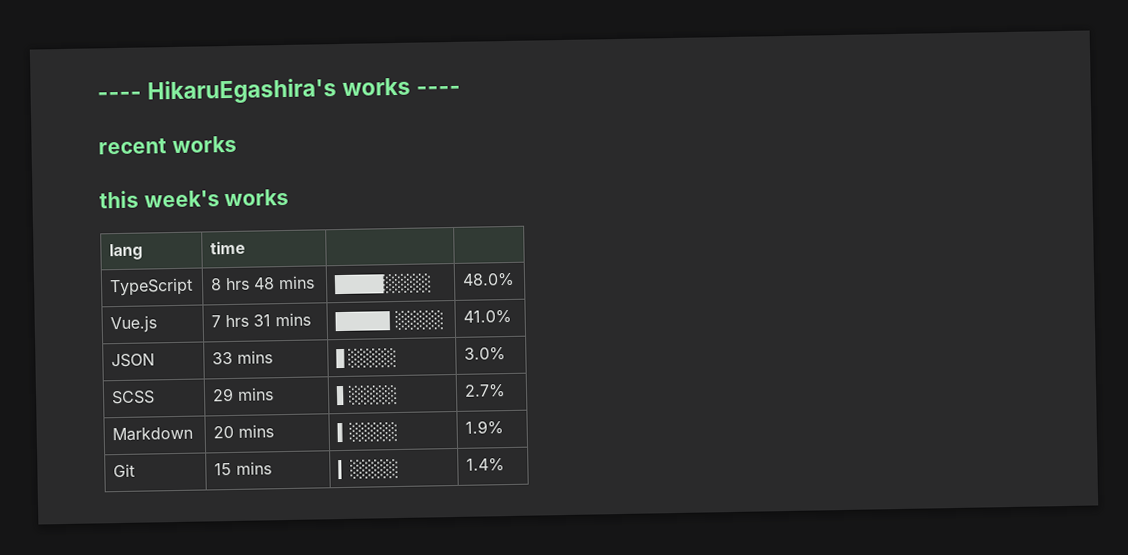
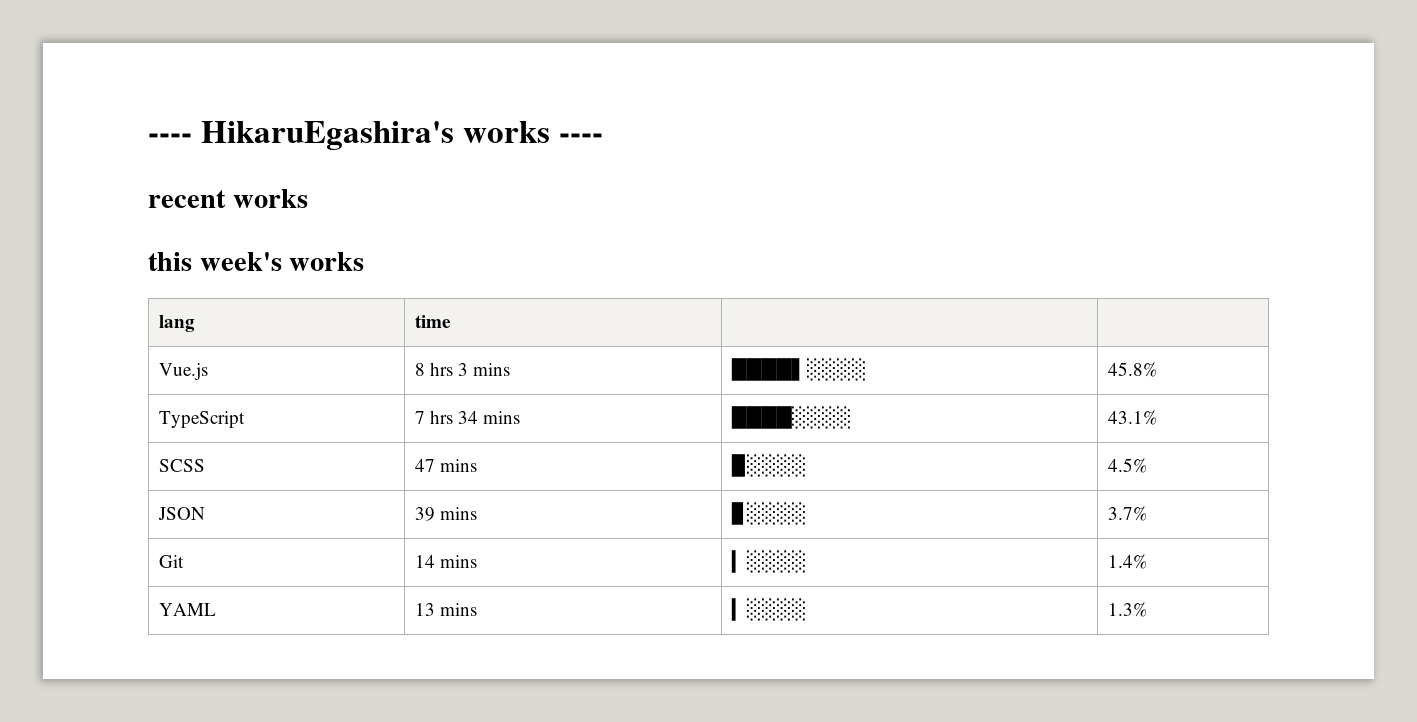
[109,277,194,297] TypeScript -> [158,363,208,380] Vue.js
[253,275,316,290] [333,272,433,295] [462,272,516,287] [110,315,158,334] [211,312,312,328] [334,309,445,332] [463,309,513,324] 48 mins | ████░░░░ | 48.0% // Vue.js | 7 hrs 31 mins | ████▌░░░░ | 41.0% -> [457,363,510,376] [730,358,867,381] [1107,362,1157,377] [158,411,245,428] [414,410,520,424] [730,406,852,429] [1107,410,1157,425] [158,459,205,472] [414,459,477,472] [730,454,807,477] [1107,458,1147,473] 3 mins | ████▌░░░░ | 45.8% // TypeScript | 7 hrs 34 mins | ████░░░░ | 43.1% // SCSS | 47 mins | ▉░░░░ | 4.5%
[212,350,274,365] [335,347,398,369] [464,347,507,361] [111,390,156,405] [212,387,275,402] [335,384,399,406] [464,384,507,398] [112,426,194,442] [213,424,275,439] [336,420,399,443] [465,420,505,435] 33 mins | ▋░░░░ | 3.0% // SCSS | 29 mins | ▌░░░░ | 2.7% // Markdown | 20 mins | ▍░░░░ | 1.9% -> [414,507,477,521] [730,502,807,525] [1107,506,1147,521] 39 mins | ▊░░░░ | 3.7%
[214,462,233,476] 15 -> [414,555,435,568] 14
(506, 465) none -> [158,603,216,616] [414,603,477,616] [730,598,807,621] [1107,602,1147,617] // YAML | 13 mins | ▎░░░░ | 1.3%

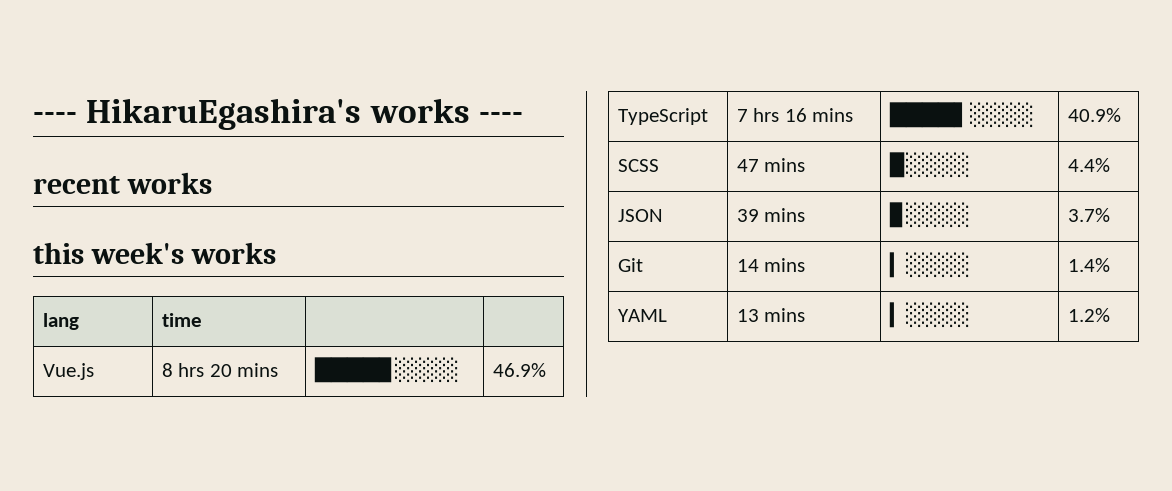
[457,363,510,376] [730,358,867,381] [1107,362,1157,377] 3 mins | ████▌░░░░ | 45.8% -> [209,363,279,377] [313,357,459,383] [492,363,546,377] 20 mins | ████▊░░░░ | 46.9%
[457,411,520,424] [730,406,852,429] [1107,410,1157,425] 34 mins | ████░░░░ | 43.1% -> [784,108,854,122] [888,102,1034,128] [1067,108,1121,122] 16 mins | ████▌░░░░ | 40.9%
[1107,458,1147,473] 4.5% -> [1067,158,1110,172] 4.4%
[1107,602,1147,617] 1.3% -> [1067,308,1110,322] 1.2%

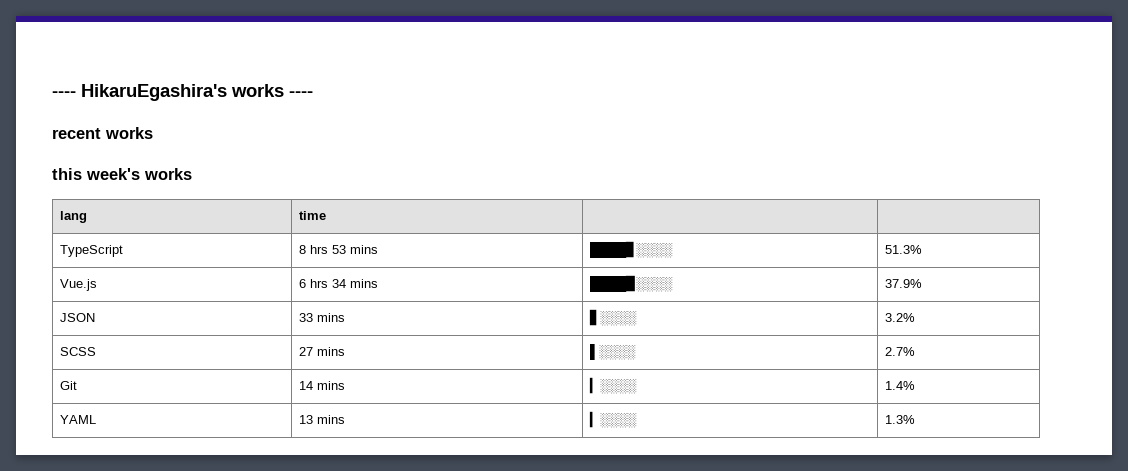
[42,363,94,380] Vue.js -> [60,245,124,257] TypeScript
[209,364,232,377] 20 -> [332,245,347,254] 53
[492,363,546,377] [617,108,708,125] [736,108,854,122] [888,102,1034,128] [1067,108,1121,122] 46.9% // TypeScript | 7 hrs 16 mins | ████▌░░░░ | 40.9% -> [885,245,923,254] [60,279,98,291] [299,279,379,288] [590,275,674,292] [885,279,923,288] [60,313,96,322] [299,313,346,322] [589,309,638,326] [885,313,916,322] 51.3% // Vue.js | 6 hrs 34 mins | ████▉░░░░ | 37.9% // JSON | 33 mins | ▋░░░░ | 3.2%
[736,158,806,172] [888,152,970,178] [1067,158,1110,172] [617,209,663,222] [736,208,806,222] [888,202,970,228] [1067,208,1110,222] 47 mins | ▉░░░░ | 4.4% // JSON | 39 mins | ▊░░░░ | 3.7% -> [299,347,346,356] [590,344,637,360] [885,347,916,356] 27 mins | ▌░░░░ | 2.7%
[1067,308,1110,322] 1.2% -> [885,415,916,424] 1.3%

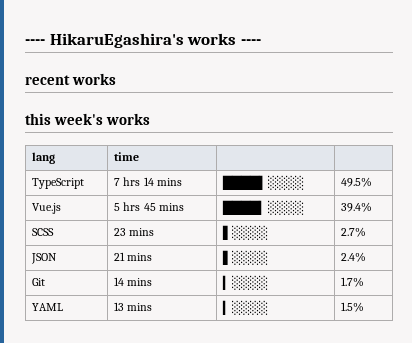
[299,245,379,254] [590,241,674,258] [885,245,923,254] 8 hrs 53 mins | ████▊░░░░ | 51.3% -> [114,177,182,186] [222,175,305,190] [341,177,373,187] 7 hrs 14 mins | ████▍░░░░ | 49.5%
[299,279,379,288] [590,275,674,292] [885,279,923,288] [60,313,96,322] [299,313,346,322] [589,309,638,326] [885,313,916,322] 6 hrs 34 mins | ████▉░░░░ | 37.9% // JSON | 33 mins | ▋░░░░ | 3.2% -> [114,202,184,211] [222,200,305,215] [341,202,373,212] 5 hrs 45 mins | ████▎░░░░ | 39.4%
[299,347,314,356] 27 -> [114,228,127,236] 23
(916, 351) none -> [31,253,58,264] [114,252,153,261] [222,250,269,265] [341,252,367,262] // JSON | 21 mins | ▌░░░░ | 2.4%
[885,381,916,390] 1.4% -> [341,277,365,287] 1.7%
[885,415,916,424] 1.3% -> [341,302,365,312] 1.5%

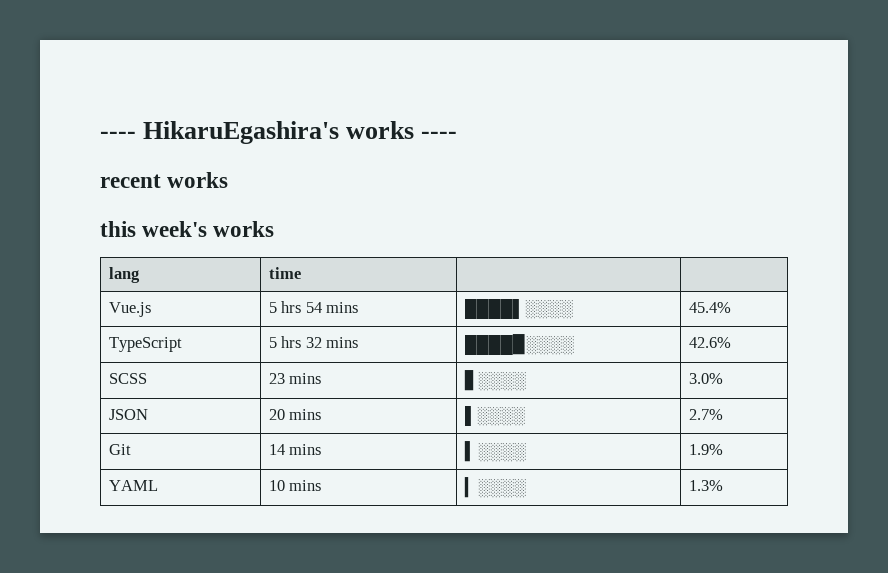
[32,178,85,189] [114,177,182,186] [222,175,305,190] [341,177,373,187] // TypeScript | 7 hrs 14 mins | ████▍░░░░ | 49.5% -> (302, 273) none
[143,203,184,211] [222,200,305,215] [341,202,373,212] 45 mins | ████▎░░░░ | 39.4% -> [305,302,359,313] [465,299,574,319] [689,302,732,313] [109,337,183,352] [269,336,359,348] [465,334,575,355] [689,337,732,348] 54 mins | ████▌░░░░ | 45.4% // TypeScript | 5 hrs 32 mins | ████▉░░░░ | 42.6%
[222,225,269,240] [341,227,367,237] ▌░░░░ | 2.7% -> [464,370,527,391] [689,373,724,384] ▋░░░░ | 3.0%
[114,252,153,261] [222,250,269,265] [341,252,367,262] 21 mins | ▌░░░░ | 2.4% -> [269,409,322,420] [465,406,526,426] [689,409,724,420] 20 mins | ▌░░░░ | 2.7%
[222,275,269,290] [341,277,365,287] ▎░░░░ | 1.7% -> [464,441,527,462] [689,444,724,455] ▍░░░░ | 1.9%
[114,302,153,311] [222,300,269,315] [341,302,365,312] 13 mins | ▎░░░░ | 1.5% -> [269,480,322,491] [464,477,527,498] [689,480,724,491] 10 mins | ▎░░░░ | 1.3%

